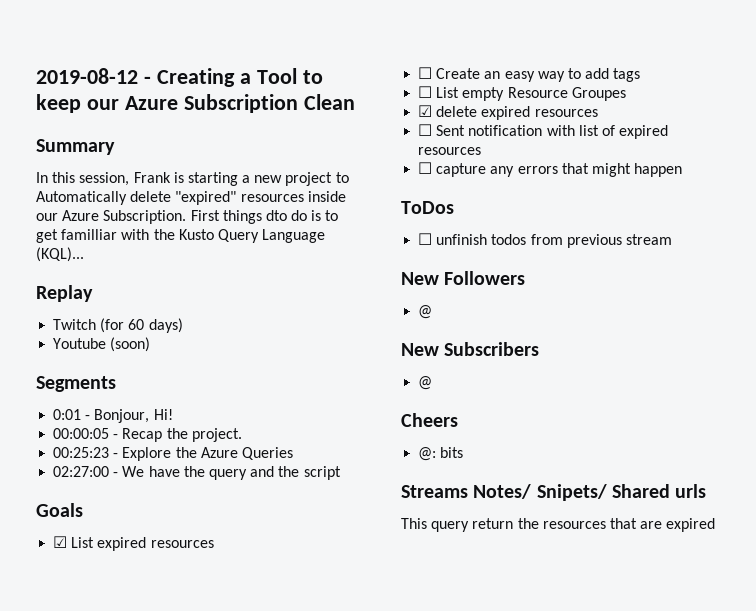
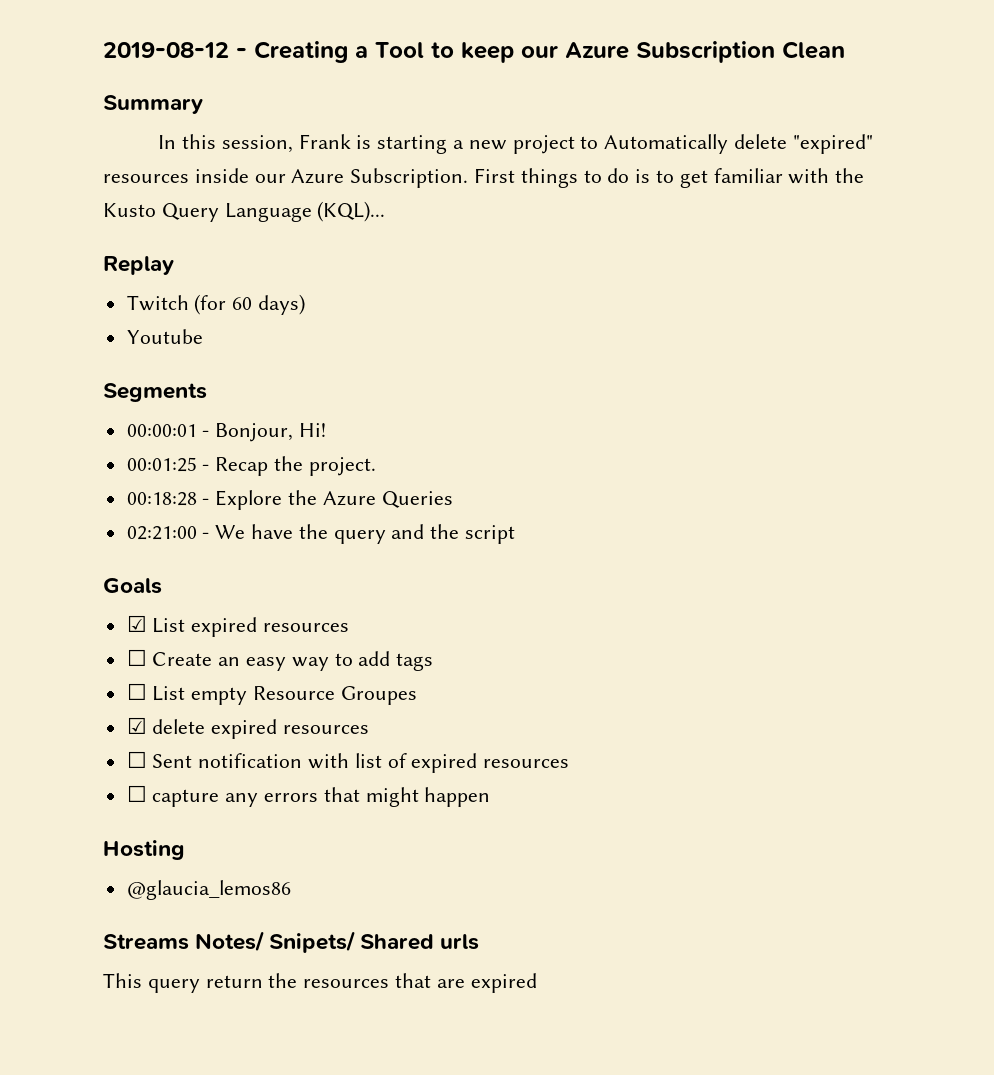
[265,210,287,221] dto -> [583,170,602,183] to
[61,229,118,240] familliar -> [713,168,783,183] familiar
[110,337,151,352] (soon) -> (203, 336) none
[53,409,82,420] 0:01 -> [126,424,197,437] 00:00:01
[53,428,110,439] 00:00:05 -> [126,457,197,472] 00:01:25
[53,447,110,458] 00:25:23 -> [126,492,197,506] 00:18:28
[53,466,110,477] 02:27:00 -> [126,526,197,540] 02:21:00
[401,201,454,214] [418,233,672,248] [401,271,526,285] [418,305,433,319] [401,342,540,356] [418,376,433,390] [401,413,458,427] [418,447,464,461] ToDos // ☐ unfinish todos from previous stream // New Followers // @ // New Subscribers // @ // Cheers // @: bits -> [103,840,185,860] [126,880,291,900] Hosting // @glaucia_lemos86

